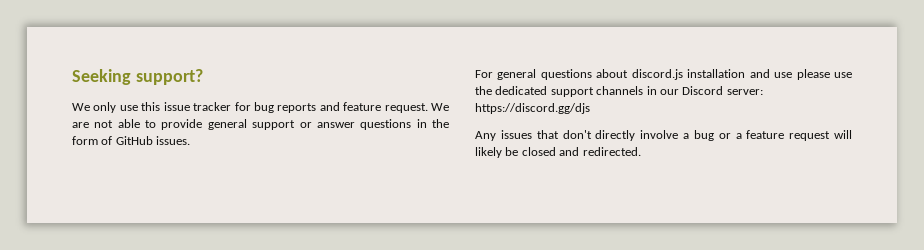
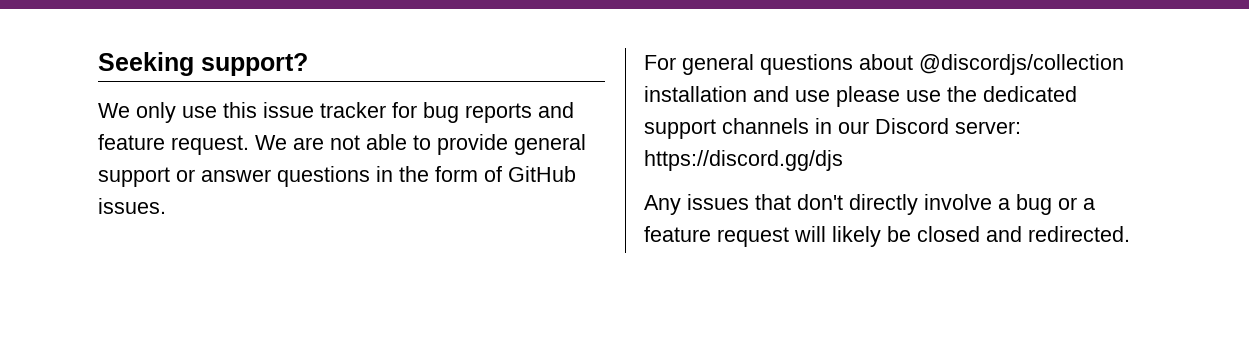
[631,69,683,80] discord.js -> [919,54,1124,75] @discordjs/collection

